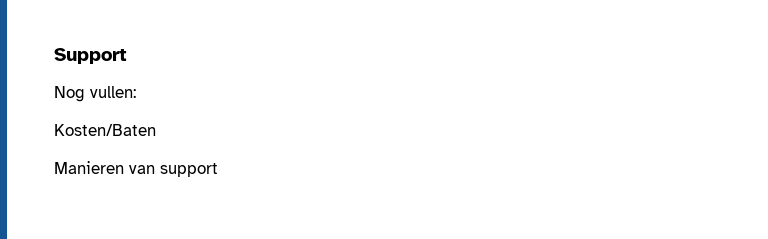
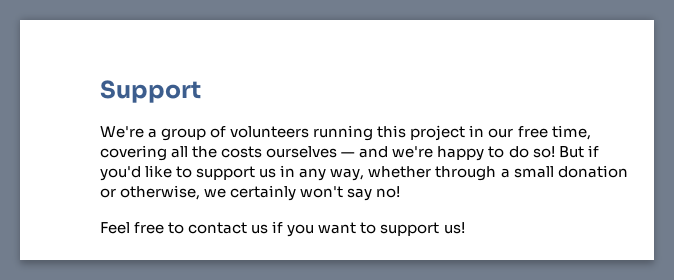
[54,86,136,102] [54,124,156,136] [54,161,218,177] Nog vullen: // Kosten/Baten // Manieren van support -> [100,125,591,141] [100,145,599,161] [100,165,628,181] [100,185,401,201] [100,221,465,237] We're a group of volunteers running this project in our free time, covering all the costs ourselves — and we're happy to do so! But if you'd like to support us in any way, whether through a small donation or otherwise, we certainly won't say no! // Feel free to contact us if you want to support us!

